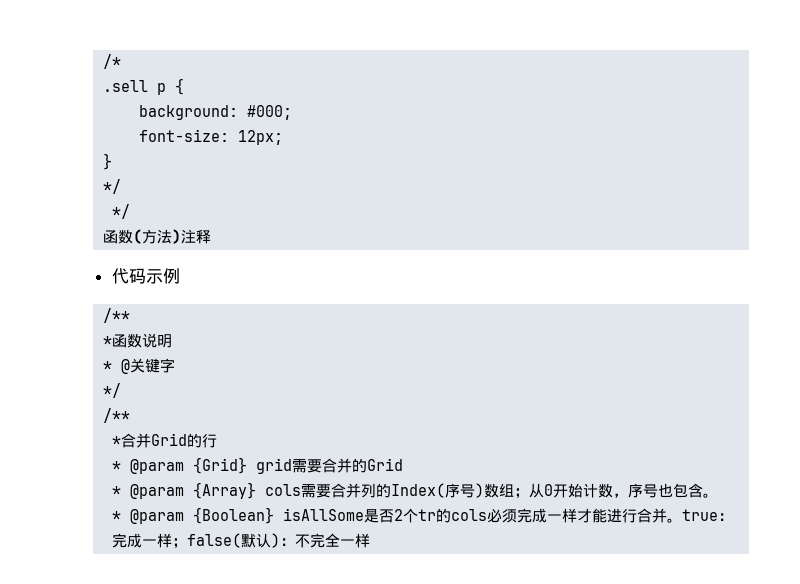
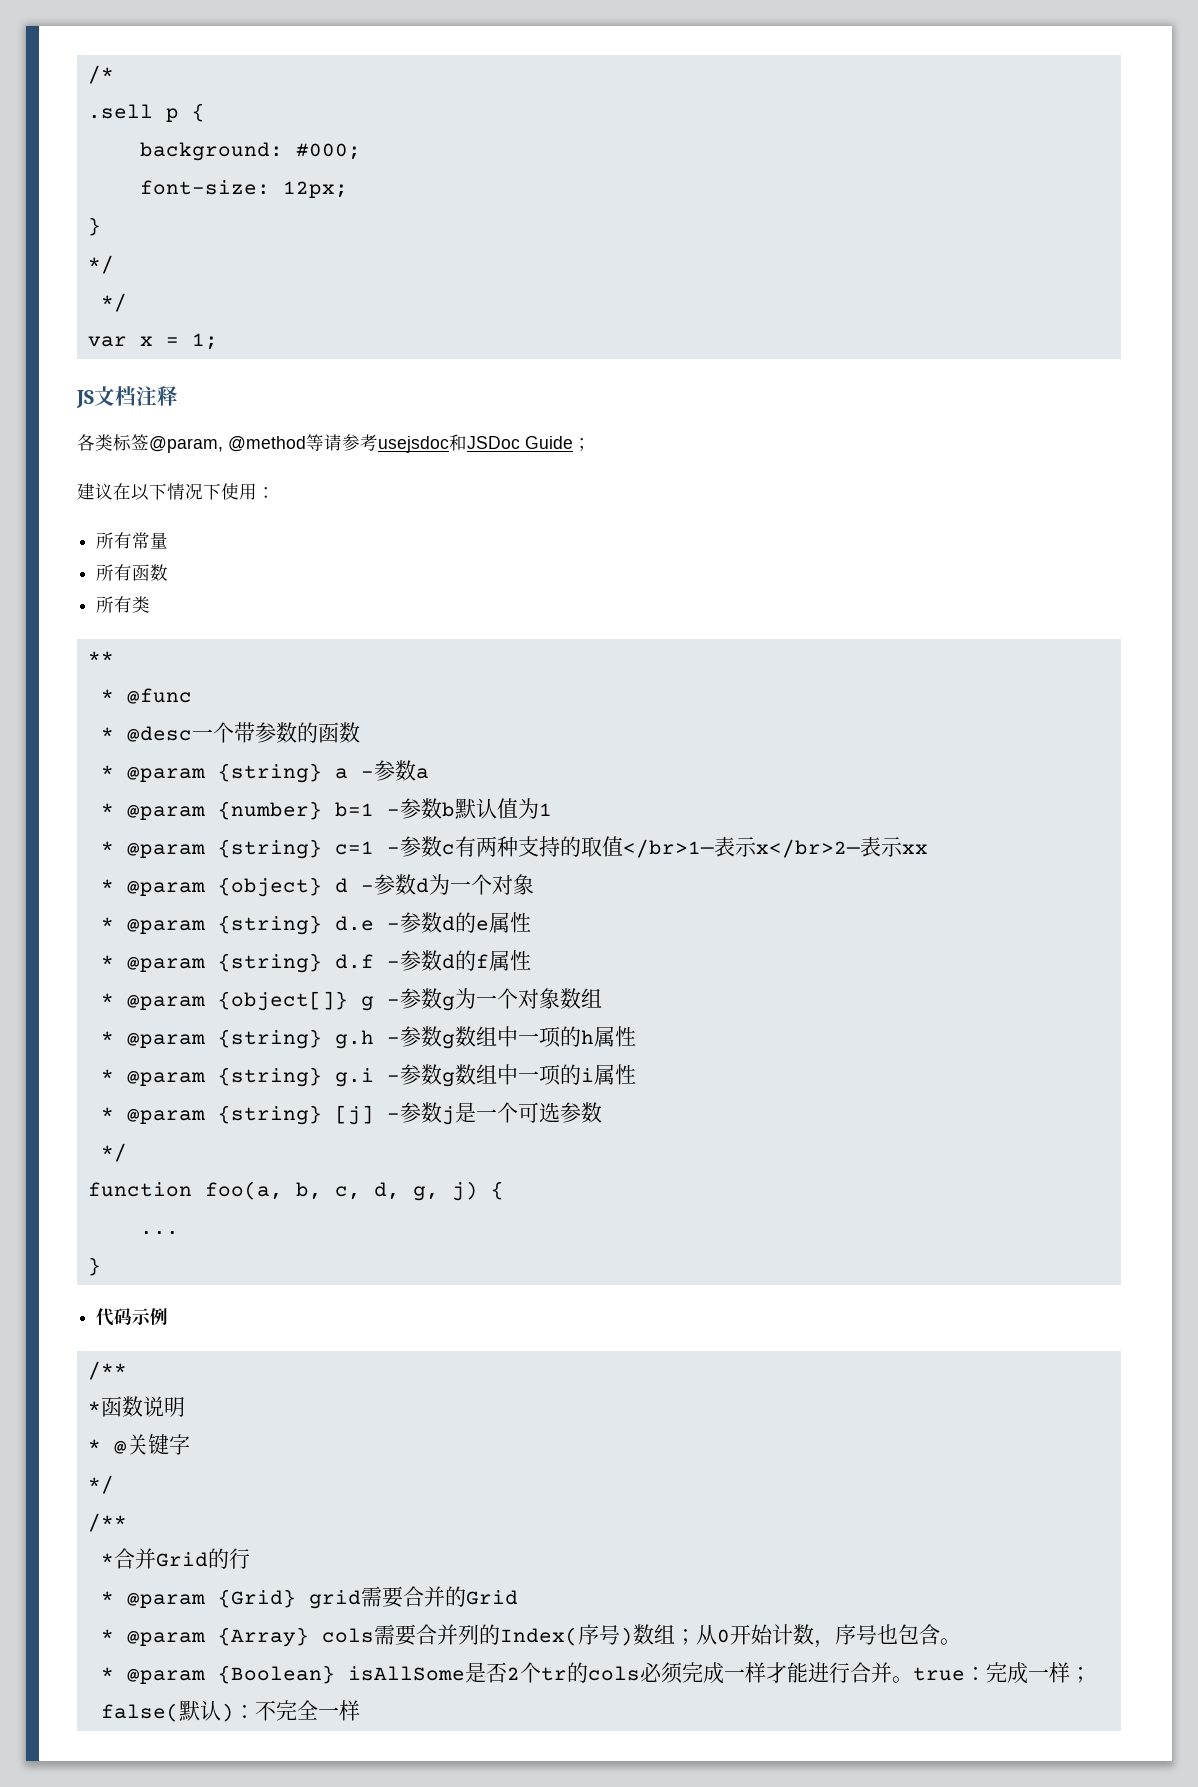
[103,229,212,244] 函数(方法)注释 -> [87,333,218,350] [76,386,178,408] [77,434,591,453] [77,483,275,501] [96,532,169,549] [96,564,169,581] [96,596,151,613] [87,651,114,664] [100,688,192,704] [100,722,360,743] [100,760,429,783] [100,798,552,820] [100,836,928,859] [100,874,534,897] [100,912,531,935] [100,950,531,973] [100,988,602,1011] [100,1026,636,1049] [100,1064,636,1087] [100,1102,602,1125] [100,1143,127,1162] [87,1181,504,1201] [139,1230,179,1235] [87,1257,101,1276] var x = 1; // JS文档注释 // 各类标签@param, @method等请参考usejsdoc和JSDoc Guide； // 建议在以下情况下使用： // 所有常量 // 所有函数 // 所有类 // ** // * @func // * @desc一个带参数的函数 // * @param {string} a -参数a // * @param {number} b=1 -参数b默认值为1 // * @param {string} c=1 -参数c有两种支持的取值</br>1—表示x</br>2—表示xx // * @param {object} d -参数d为一个对象 // * @param {string} d.e -参数d的e属性 // * @param {string} d.f -参数d的f属性 // * @param {object[]} g -参数g为一个对象数组 // * @param {string} g.h -参数g数组中一项的h属性 // * @param {string} g.i -参数g数组中一项的i属性 // * @param {string} [j] -参数j是一个可选参数 // */ // function foo(a, b, c, d, g, j) { // ... // }

